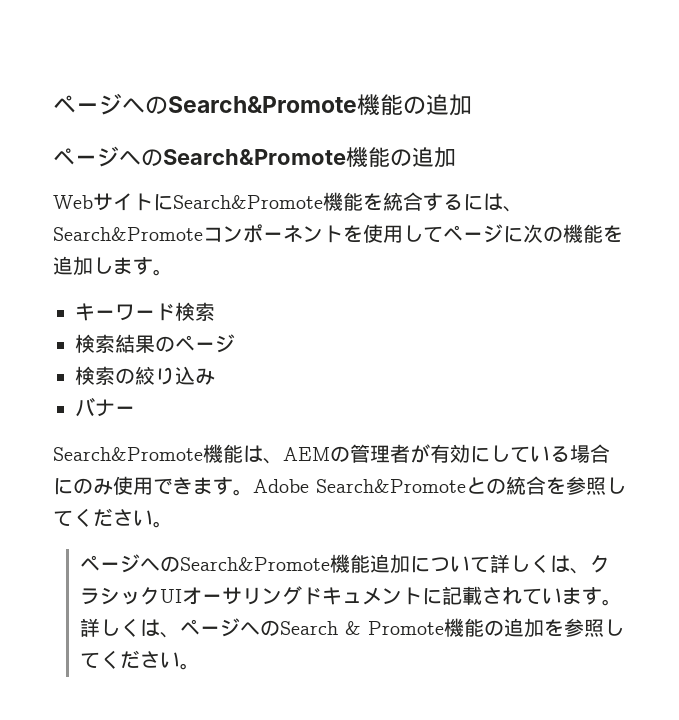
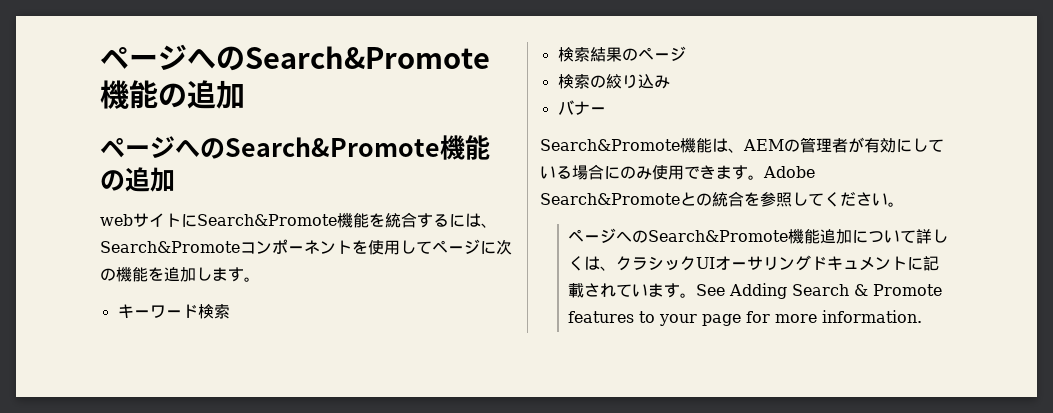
[53,195,93,209] Web -> [100,214,133,226] web
[80,618,625,638] [80,650,201,670] 詳しくは、ページへのSearch & Promote機能の追加を参照してください。 -> [696,283,943,299] [568,310,923,326] See Adding Search & Promote features to your page for more information.

